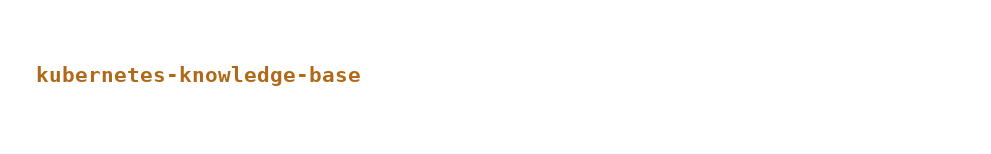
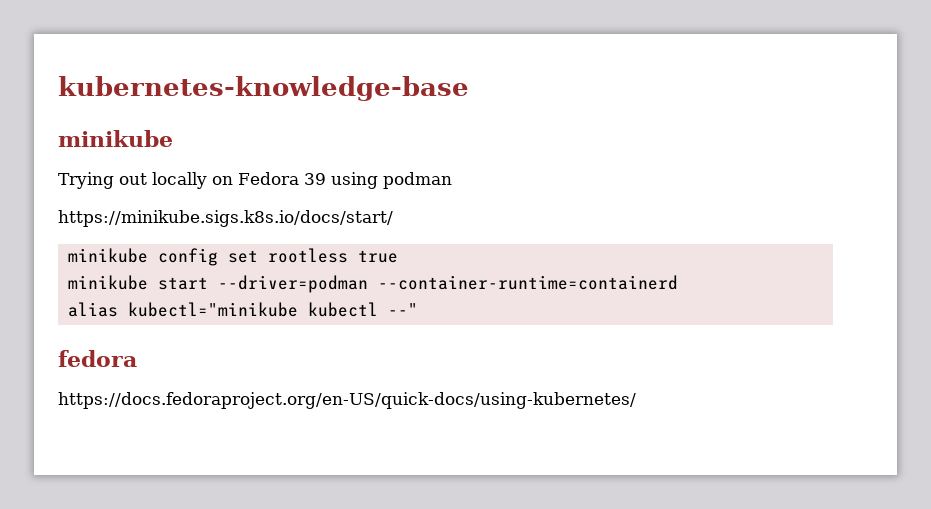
(361, 76) none -> [58,130,173,147] [58,172,452,189] [58,210,393,227] [67,248,398,266] [67,275,678,293] [67,302,418,317] [58,350,137,367] [58,392,636,409] // minikube // Trying out locally on Fedora 39 using podman // https://minikube.sigs.k8s.io/docs/start/ // minikube config set rootless true // minikube start --driver=podman --container-runtime=containerd // alias kubectl="minikube kubectl --" // fedora // https://docs.fedoraproject.org/en-US/quick-docs/using-kubernetes/

